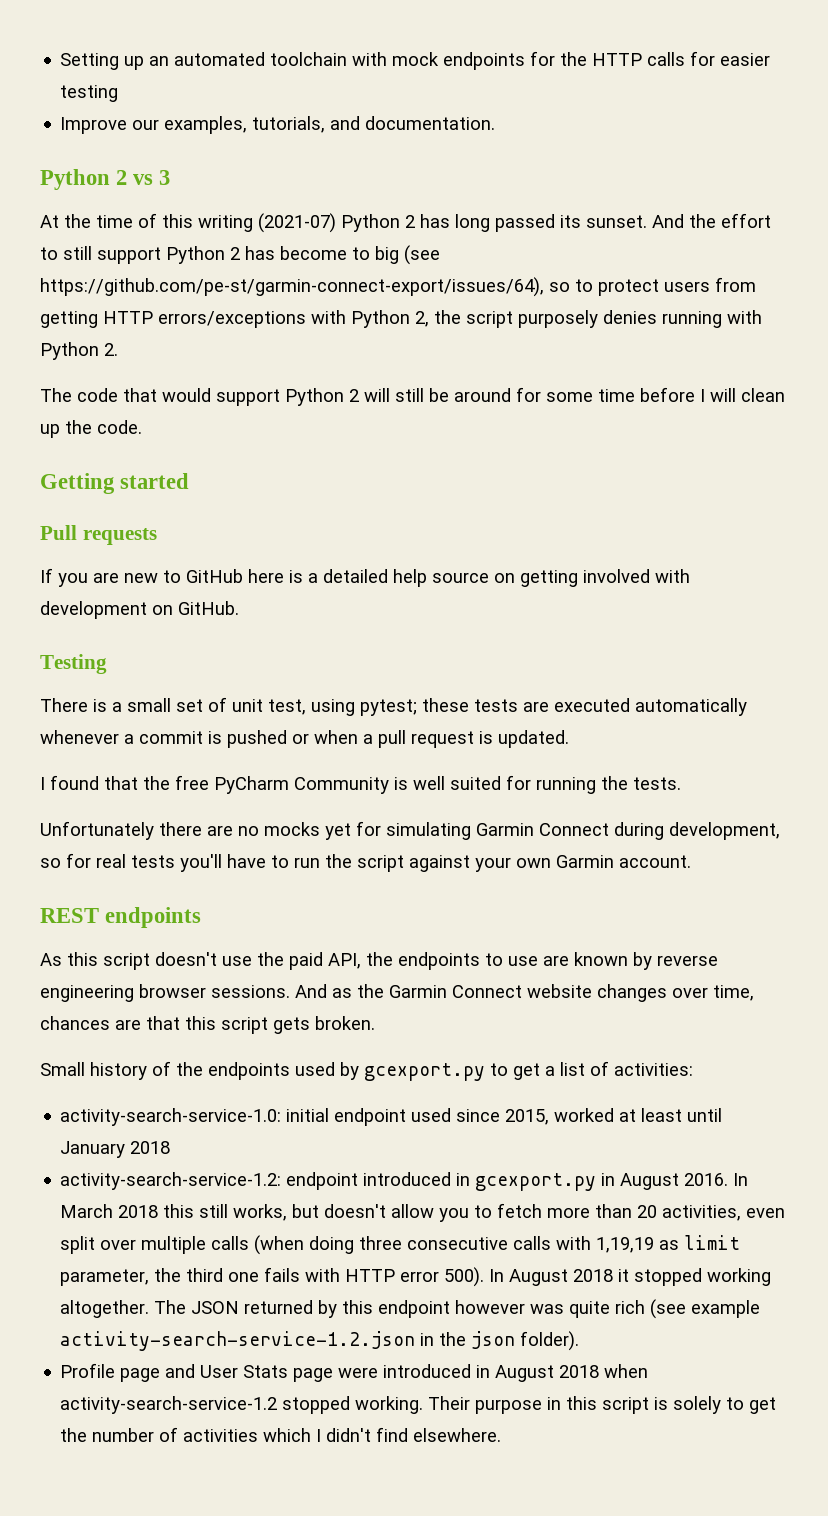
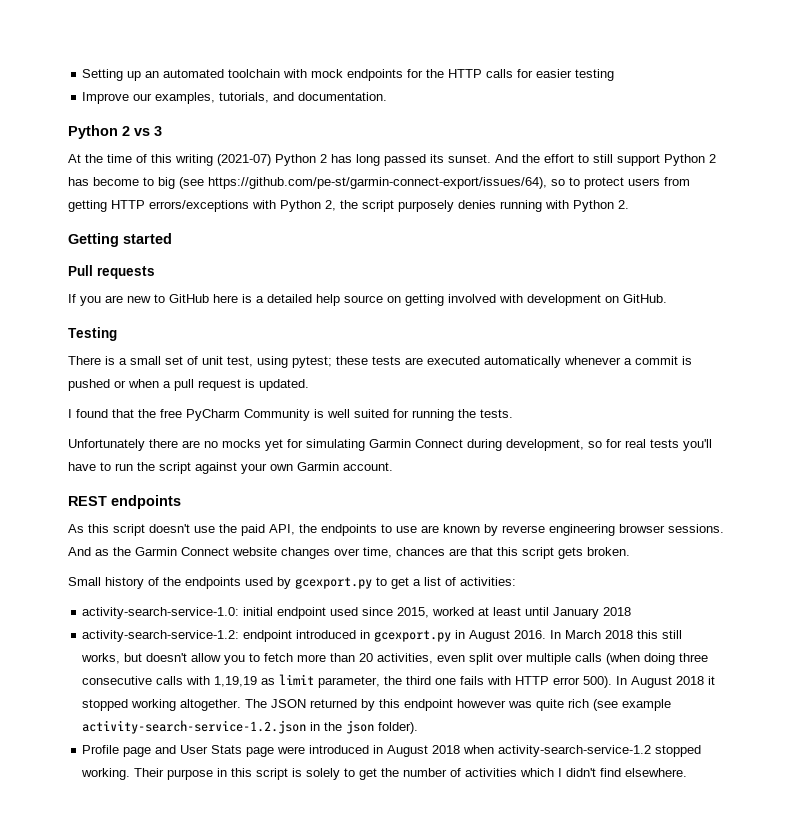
[40,387,785,406] [40,420,142,438] // The code that would support Python 2 will still be around for some time before I will clean up the code. -> (629, 204) none

